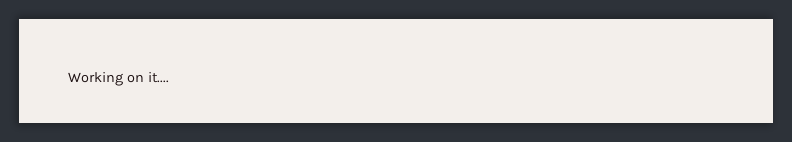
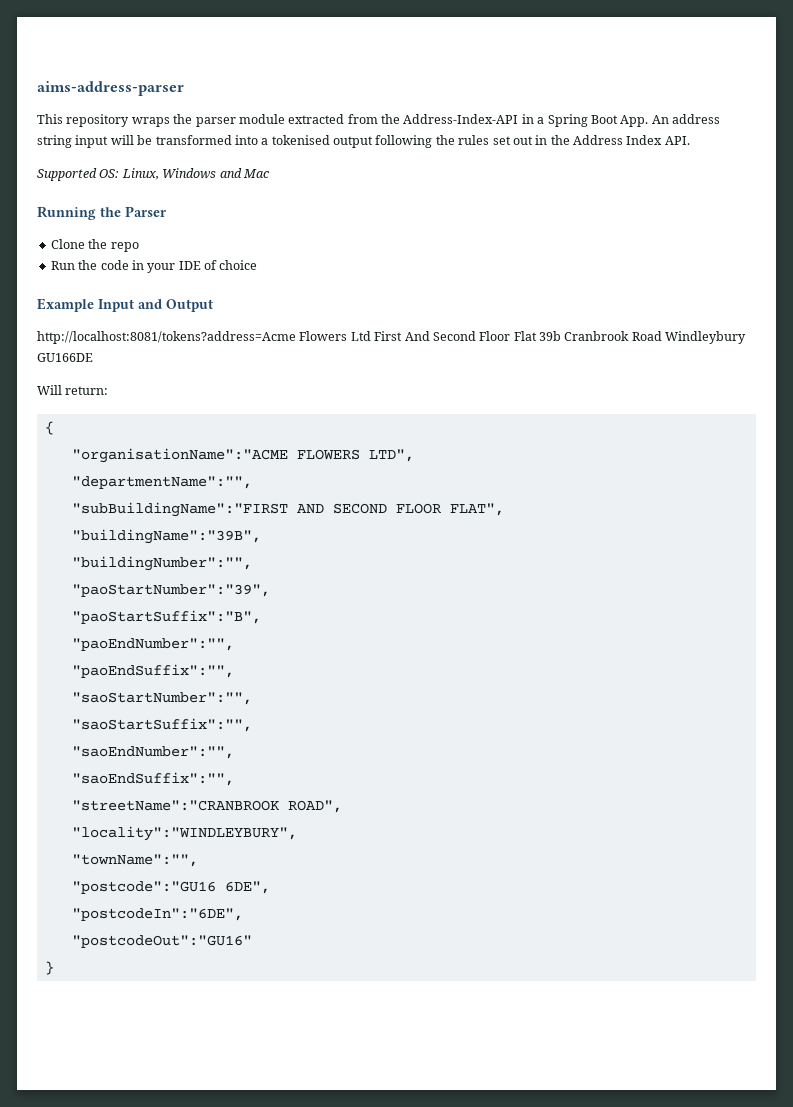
[68,72,169,86] Working on it.... -> [37,81,184,96] [37,114,720,127] [37,135,690,148] [37,168,270,181] [37,206,167,220] [50,239,139,252] [50,260,258,273] [37,298,213,312] [37,331,747,344] [37,353,93,362] [37,385,109,395] [44,421,54,435] [71,448,414,463] [71,476,252,489] [71,502,504,517] [71,529,261,544] [71,556,252,571] [71,584,270,597] [71,610,261,624] [71,638,234,651] [71,664,234,678] [71,692,252,705] [71,718,252,732] [71,746,234,759] [71,772,234,786] [71,800,342,813] [71,826,297,841] [71,854,198,867] [71,881,270,894] [71,908,243,921] [71,935,252,948] [44,961,54,975] aims-address-parser // This repository wraps the parser module extracted from the Address-Index-API in a Spring Boot App. An address string input will be transformed into a tokenised output following the rules set out in the Address Index API. // Supported OS: Linux, Windows and Mac // Running the Parser // Clone the repo // Run the code in your IDE of choice // Example Input and Output // http://localhost:8081/tokens?address=Acme Flowers Ltd First And Second Floor Flat 39b Cranbrook Road Windleybury GU166DE // Will return: // { // "organisationName":"ACME FLOWERS LTD", // "departmentName":"", // "subBuildingName":"FIRST AND SECOND FLOOR FLAT", // "buildingName":"39B", // "buildingNumber":"", // "paoStartNumber":"39", // "paoStartSuffix":"B", // "paoEndNumber":"", // "paoEndSuffix":"", // "saoStartNumber":"", // "saoStartSuffix":"", // "saoEndNumber":"", // "saoEndSuffix":"", // "streetName":"CRANBROOK ROAD", // "locality":"WINDLEYBURY", // "townName":"", // "postcode":"GU16 6DE", // "postcodeIn":"6DE", // "postcodeOut":"GU16" // }

